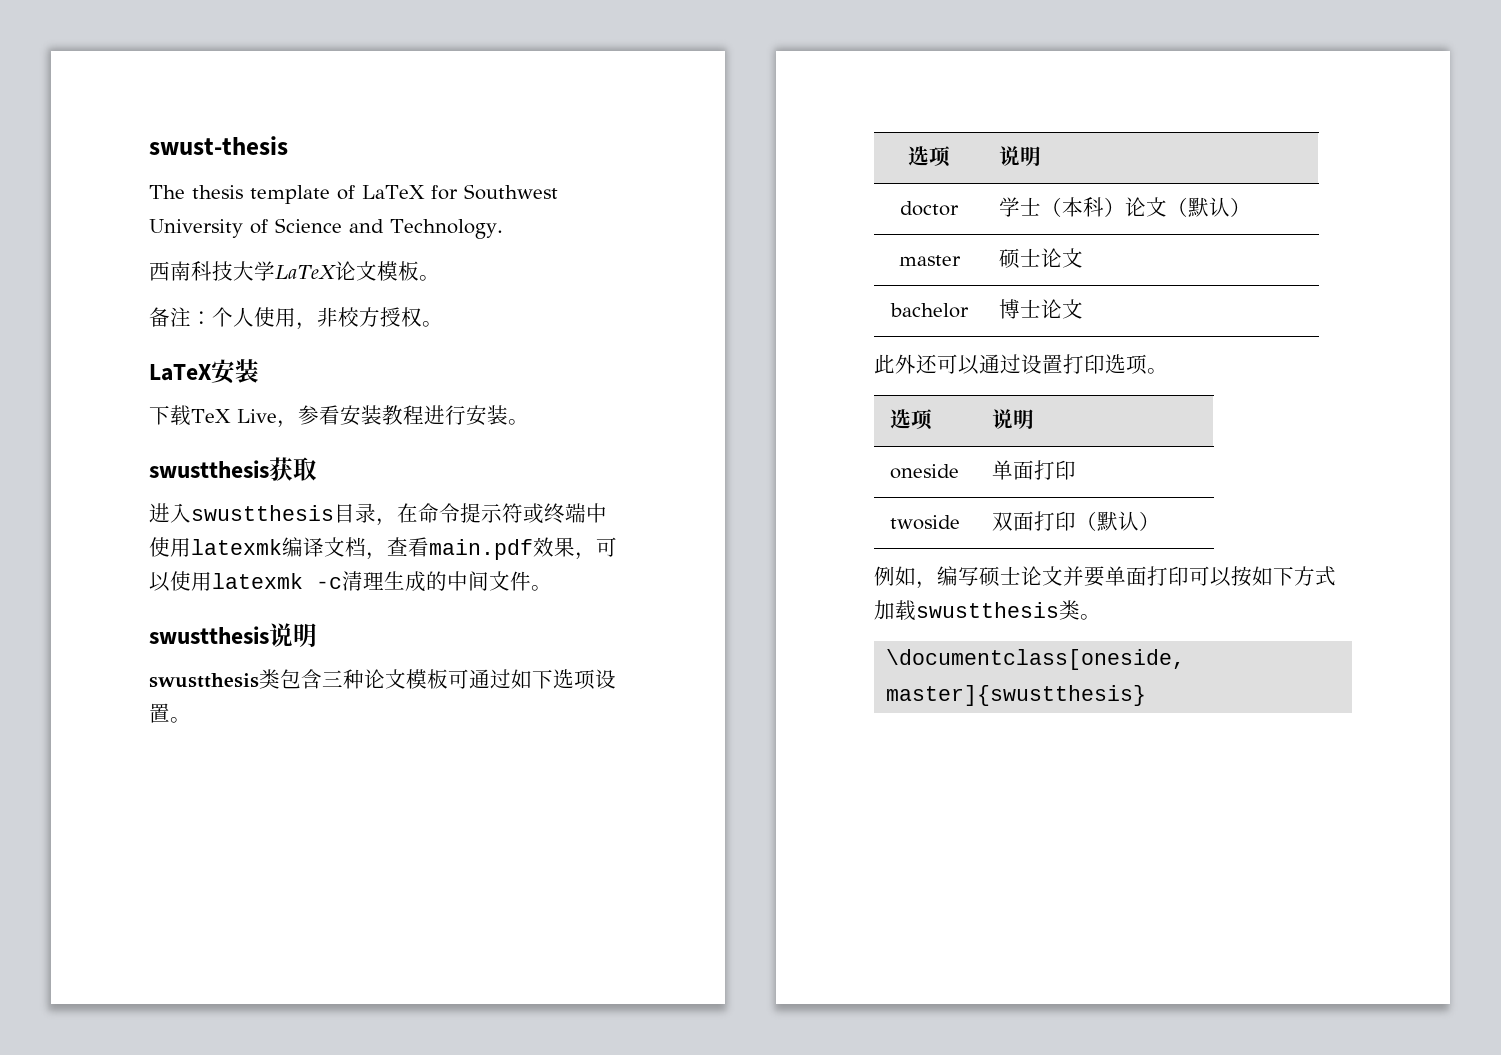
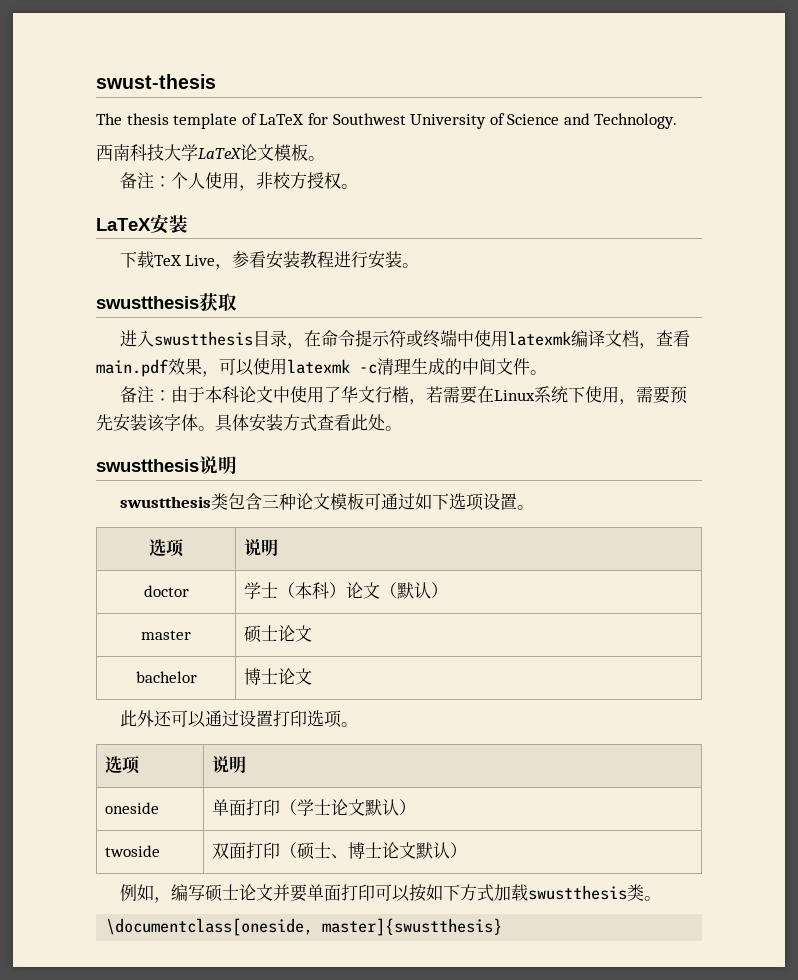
(552, 588) none -> [119,386,687,405] [96,414,402,432] // 备注：由于本科论文中使用了华文行楷，若需要在Linux系统下使用，需要预先安装该字体。具体安装方式查看此处。
(1076, 470) none -> [279,799,416,816] （学士论文默认）
(1097, 521) none -> [296,842,416,860] 硕士、博士论文

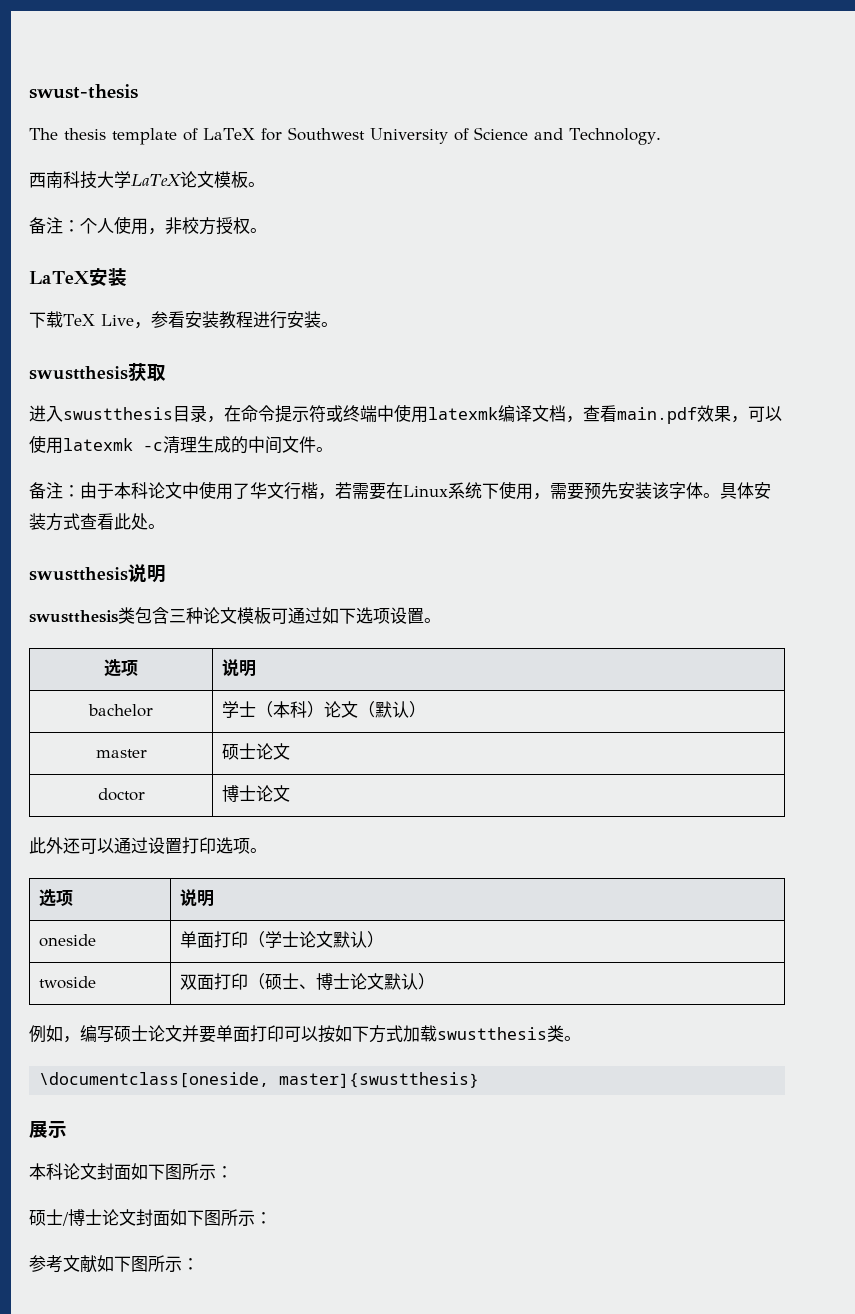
[143,585,189,597] doctor -> [88,704,153,717] bachelor
[135,671,197,683] bachelor -> [97,788,145,801] doctor
(503, 927) none -> [29,1121,67,1138] [29,1163,233,1180] [29,1209,272,1226] [29,1255,199,1273] // 展示 // 本科论文封面如下图所示： // 硕士/博士论文封面如下图所示： // 参考文献如下图所示：

